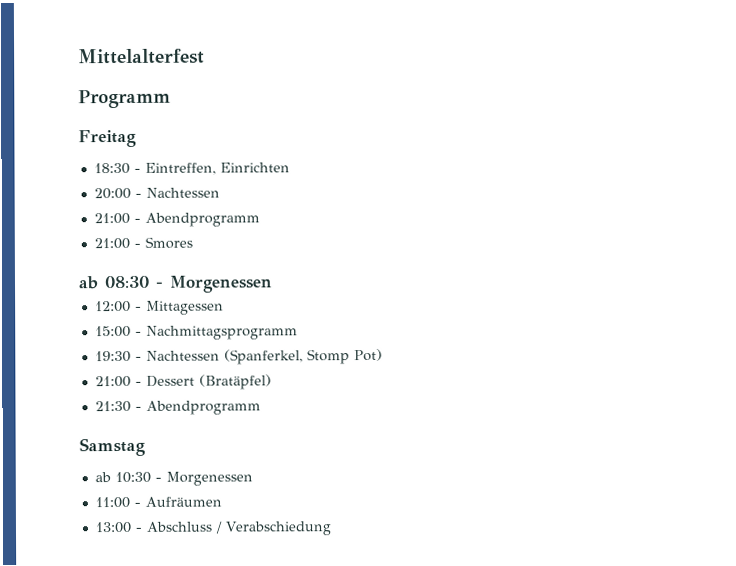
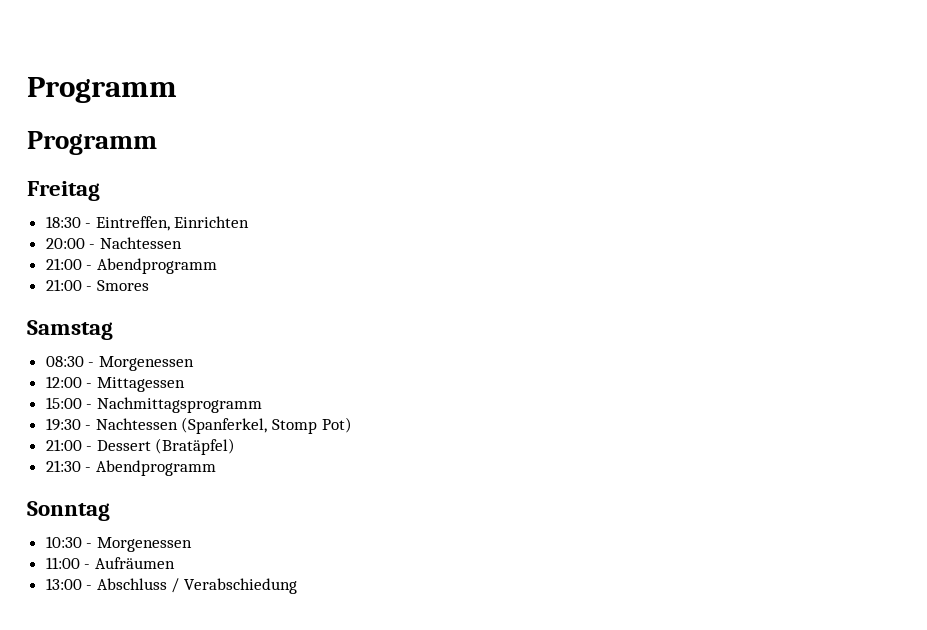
[78,48,205,65] Mittelalterfest -> [27,77,177,103] Programm
[78,276,99,290] ab -> [27,320,113,340] Samstag //
[79,437,146,457] [94,472,111,483] Samstag // ab -> [27,501,110,521] Sonntag //

